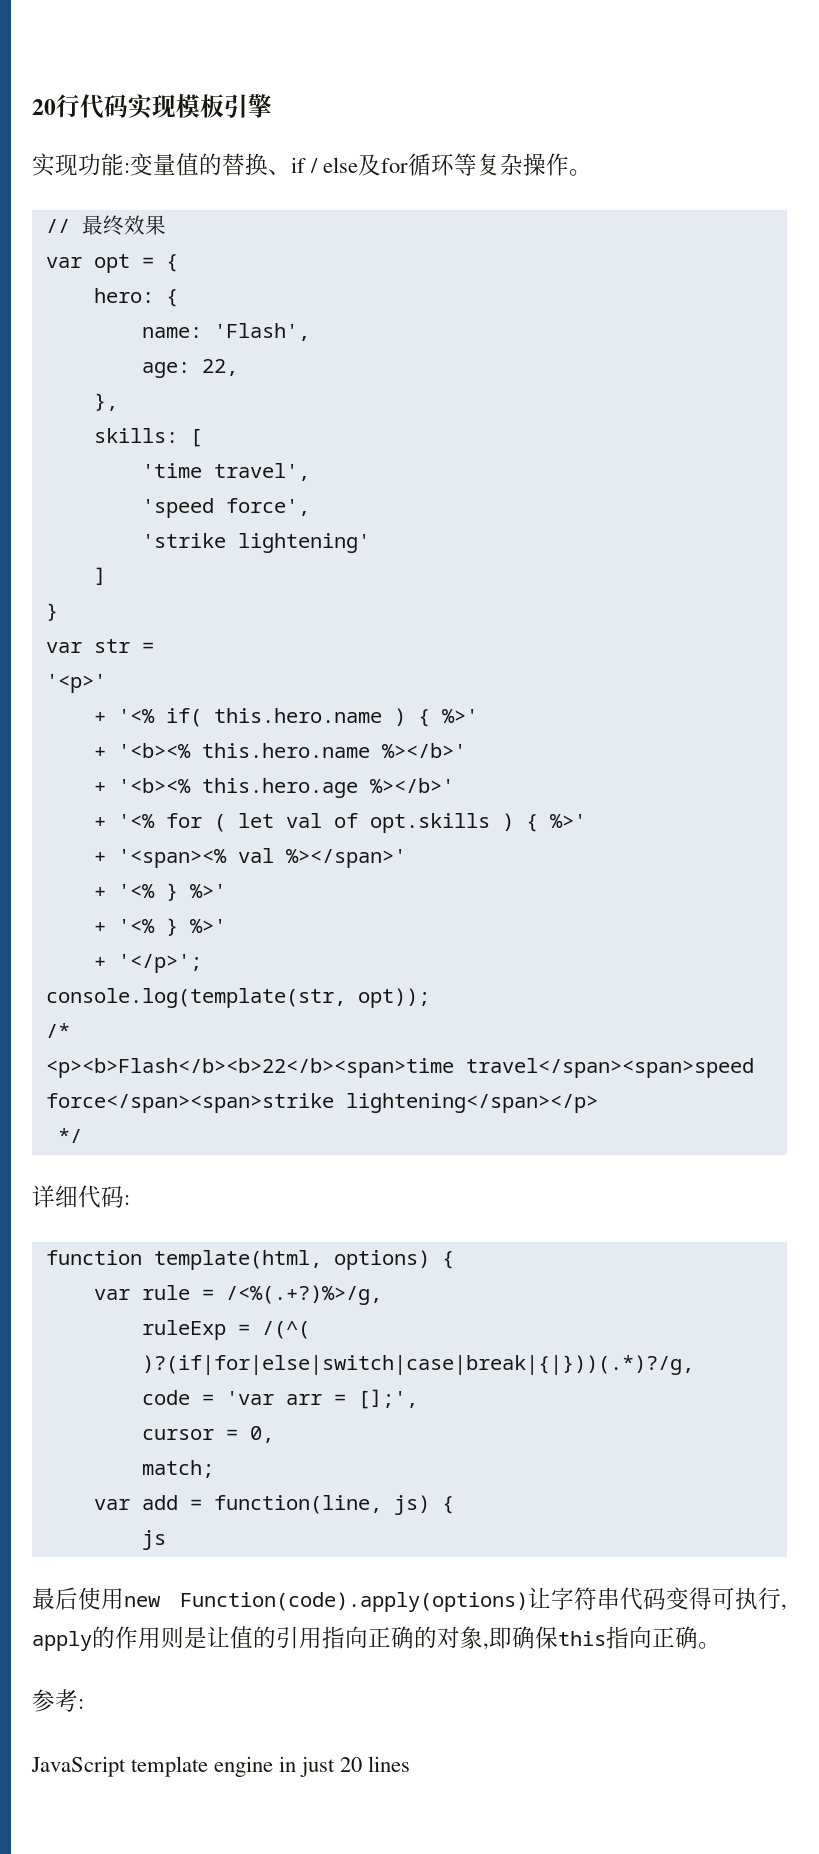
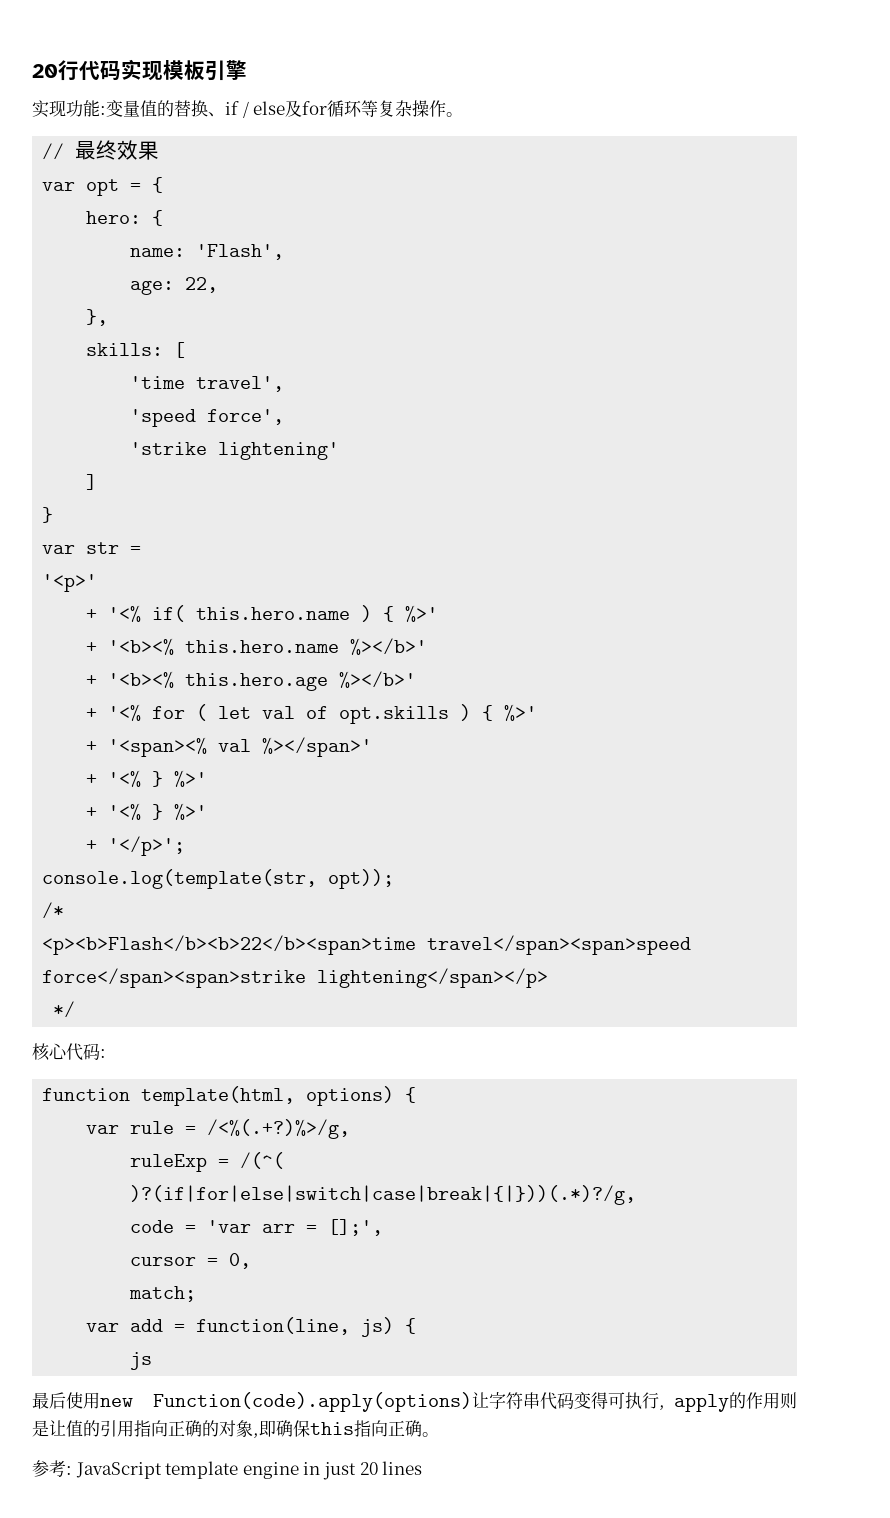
[32,1185,78,1208] 详细 -> [32,1043,67,1061] 核心
(84, 1704) // -> (72, 1470) none

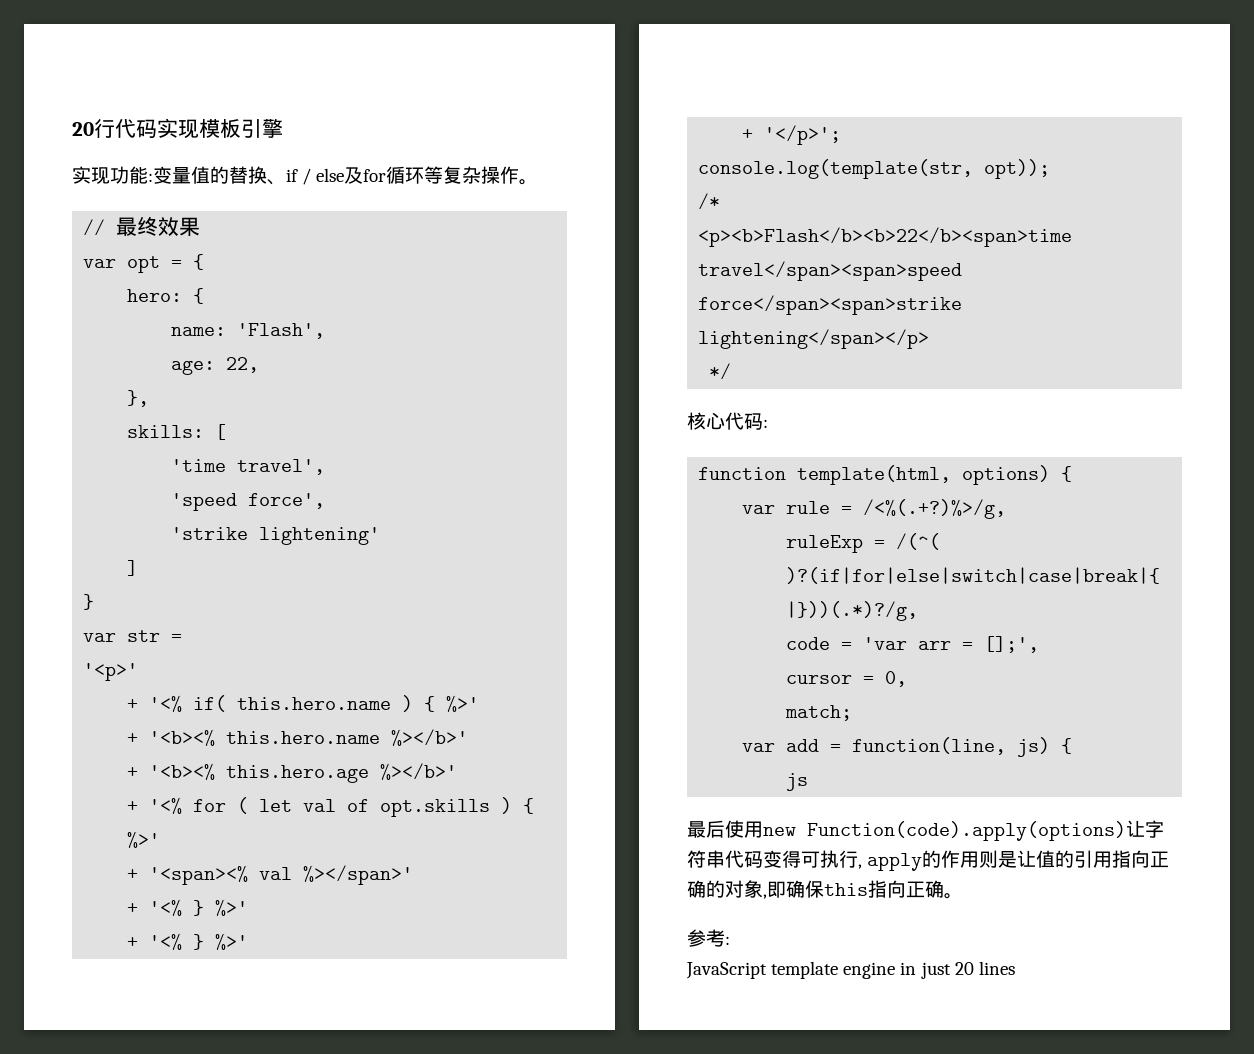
(72, 1470) none -> (730, 940) //

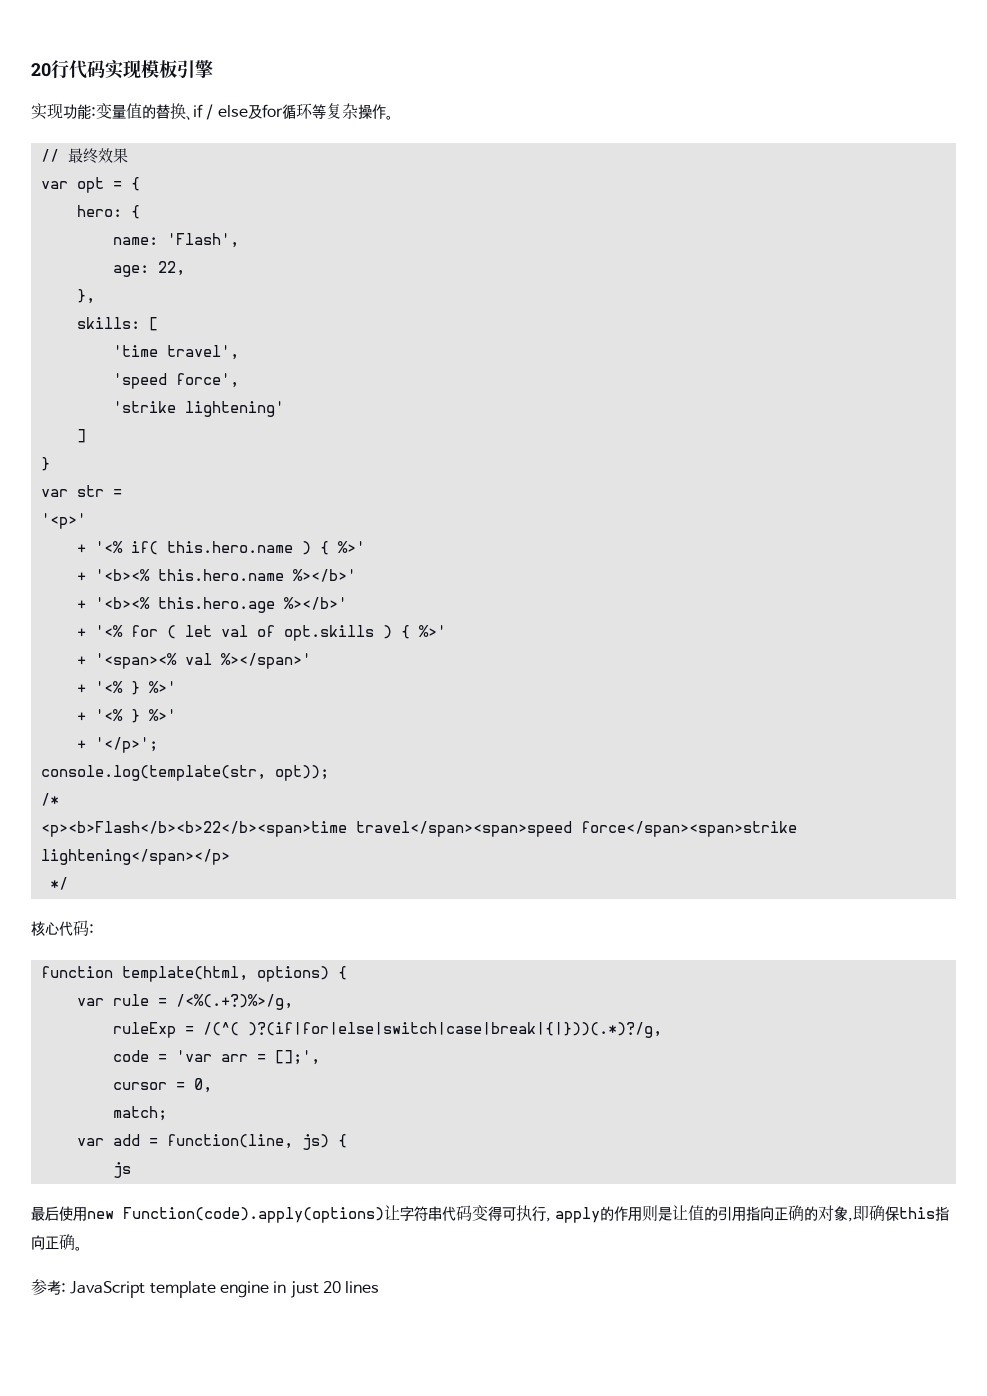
(730, 940) // -> (66, 1288) none

